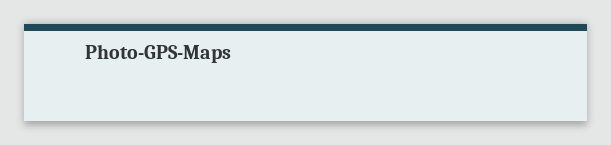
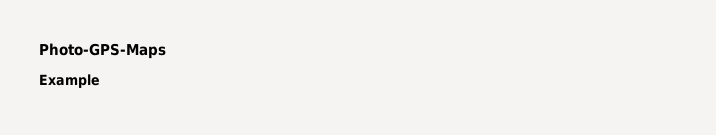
(231, 53) none -> [39,74,100,88] // Example

